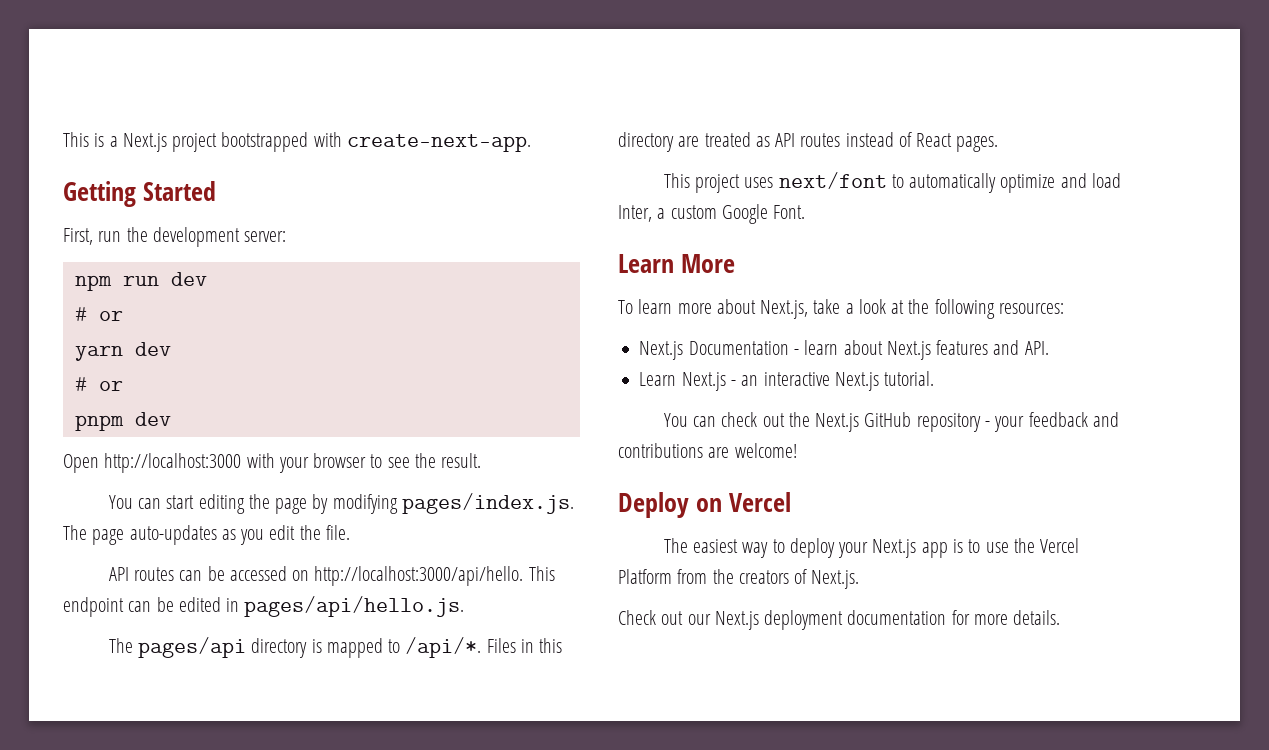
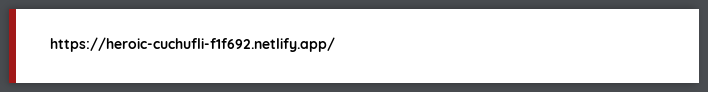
[63,132,531,152] [63,181,217,207] [63,227,287,247] [74,272,207,291] [74,307,123,321] [74,342,171,361] [74,377,123,391] [74,412,171,431] [63,453,482,473] [108,493,574,514] [63,525,350,545] [108,566,555,586] [63,596,465,617] [108,637,563,658] [618,132,999,152] [663,172,1121,193] [618,204,806,224] [618,254,736,273] [618,299,1064,319] [639,340,1049,360] [639,371,935,391] [663,412,1119,432] [618,443,797,458] [618,492,792,518] [663,538,1080,558] [618,569,860,589] [618,610,1061,630] This is a Next.js project bootstrapped with create-next-app. // Getting Started // First, run the development server: // npm run dev // # or // yarn dev // # or // pnpm dev // Open http://localhost:3000 with your browser to see the result. // You can start editing the page by modifying pages/index.js. The page auto-updates as you edit the file. // API routes can be accessed on http://localhost:3000/api/hello. This endpoint can be edited in pages/api/hello.js. // The pages/api directory is mapped to /api/*. Files in this directory are treated as API routes instead of React pages. // This project uses next/font to automatically optimize and load Inter, a custom Google Font. // Learn More // To learn more about Next.js, take a look at the following resources: // Next.js Documentation - learn about Next.js features and API. // Learn Next.js - an interactive Next.js tutorial. // You can check out the Next.js GitHub repository - your feedback and contributions are welcome! // Deploy on Vercel // The easiest way to deploy your Next.js app is to use the Vercel Platform from the creators of Next.js. // Check out our Next.js deployment documentation for more details. -> [50,37,335,52] https://heroic-cuchufli-f1f692.netlify.app/

